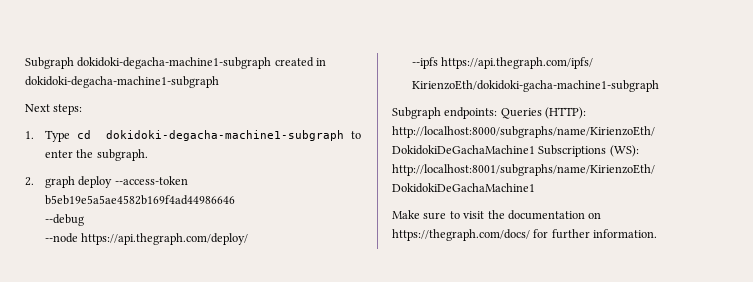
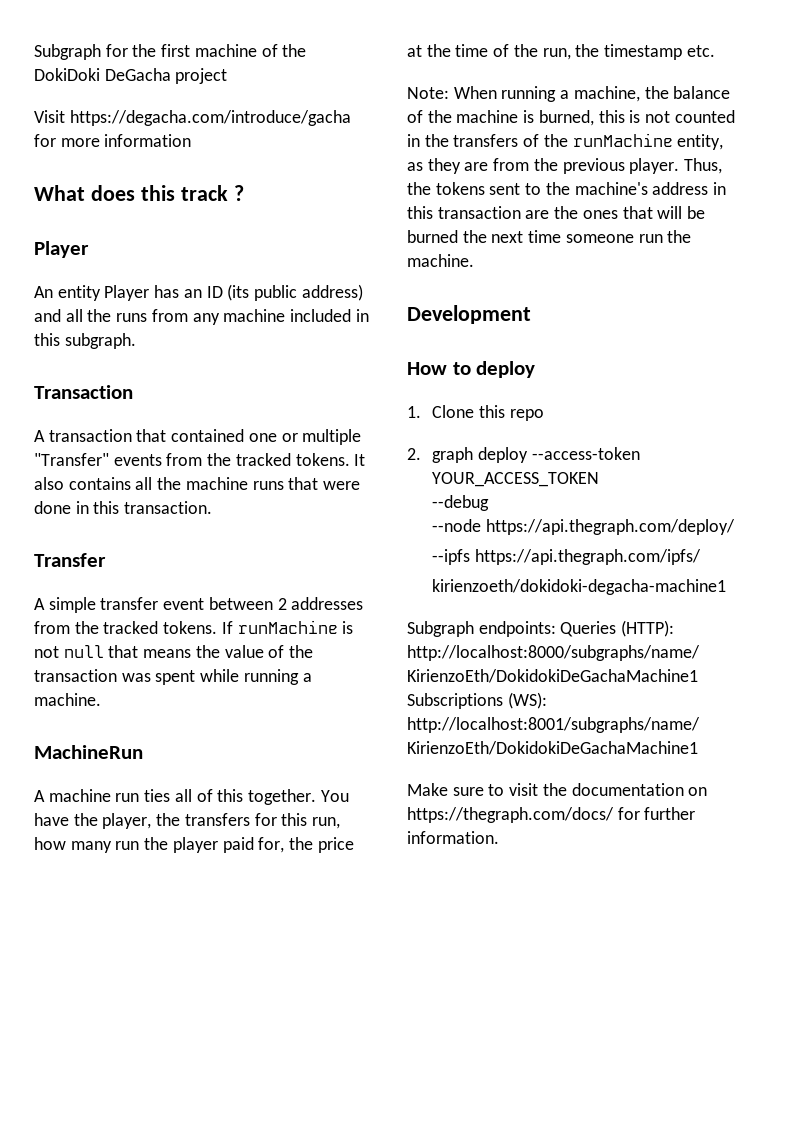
[25,57,327,69] [25,76,219,88] [25,104,83,115] [25,130,361,142] [44,149,148,161] Subgraph dokidoki-degacha-machine1-subgraph created in dokidoki-degacha-machine1-subgraph // Next steps: // 1. Type cd dokidoki-degacha-machine1-subgraph to enter the subgraph. -> [34,44,307,60] [34,68,228,84] [34,110,351,126] [34,134,192,147] [34,185,244,201] [34,241,89,258] [34,284,363,301] [34,309,369,325] [34,333,136,349] [34,385,133,399] [34,429,362,445] [34,453,366,466] [34,477,361,490] [34,501,213,514] [34,553,106,567] [34,597,364,613] [34,620,354,634] [34,645,314,658] [34,669,312,685] [34,693,101,706] [34,745,143,759] [34,789,349,805] [34,813,341,829] [34,837,354,853] [407,44,715,60] [407,86,731,102] [407,110,735,126] [407,133,724,150] [407,158,723,174] [407,182,727,195] [407,206,706,219] [407,230,692,243] [407,254,474,267] [407,305,531,324] [407,361,536,378] [407,405,544,421] Subgraph for the first machine of the DokiDoki DeGacha project // Visit https://degacha.com/introduce/gacha for more information // What does this track ? // Player // An entity Player has an ID (its public address) and all the runs from any machine included in this subgraph. // Transaction // A transaction that contained one or multiple "Transfer" events from the tracked tokens. It also contains all the machine runs that were done in this transaction. // Transfer // A simple transfer event between 2 addresses from the tracked tokens. If runMachine is not null that means the value of the transaction was spent while running a machine. // MachineRun // A machine run ties all of this together. You have the player, the transfers for this run, how many run the player paid for, the price at the time of the run, the timestamp etc. // Note: When running a machine, the balance of the machine is burned, this is not counted in the transfers of the runMachine entity, as they are from the previous player. Thus, the tokens sent to the machine's address in this transaction are the ones that will be burned the next time someone run the machine. // Development // How to deploy // 1. Clone this repo
[44,195,235,205] b5eb19e5a5ae4582b169f4ad44986646 -> [432,472,600,487] YOUR_ACCESS_TOKEN
[411,80,659,92] KirienzoEth/dokidoki-gacha-machine1-subgraph -> [432,579,727,595] kirienzoeth/dokidoki-degacha-machine1

